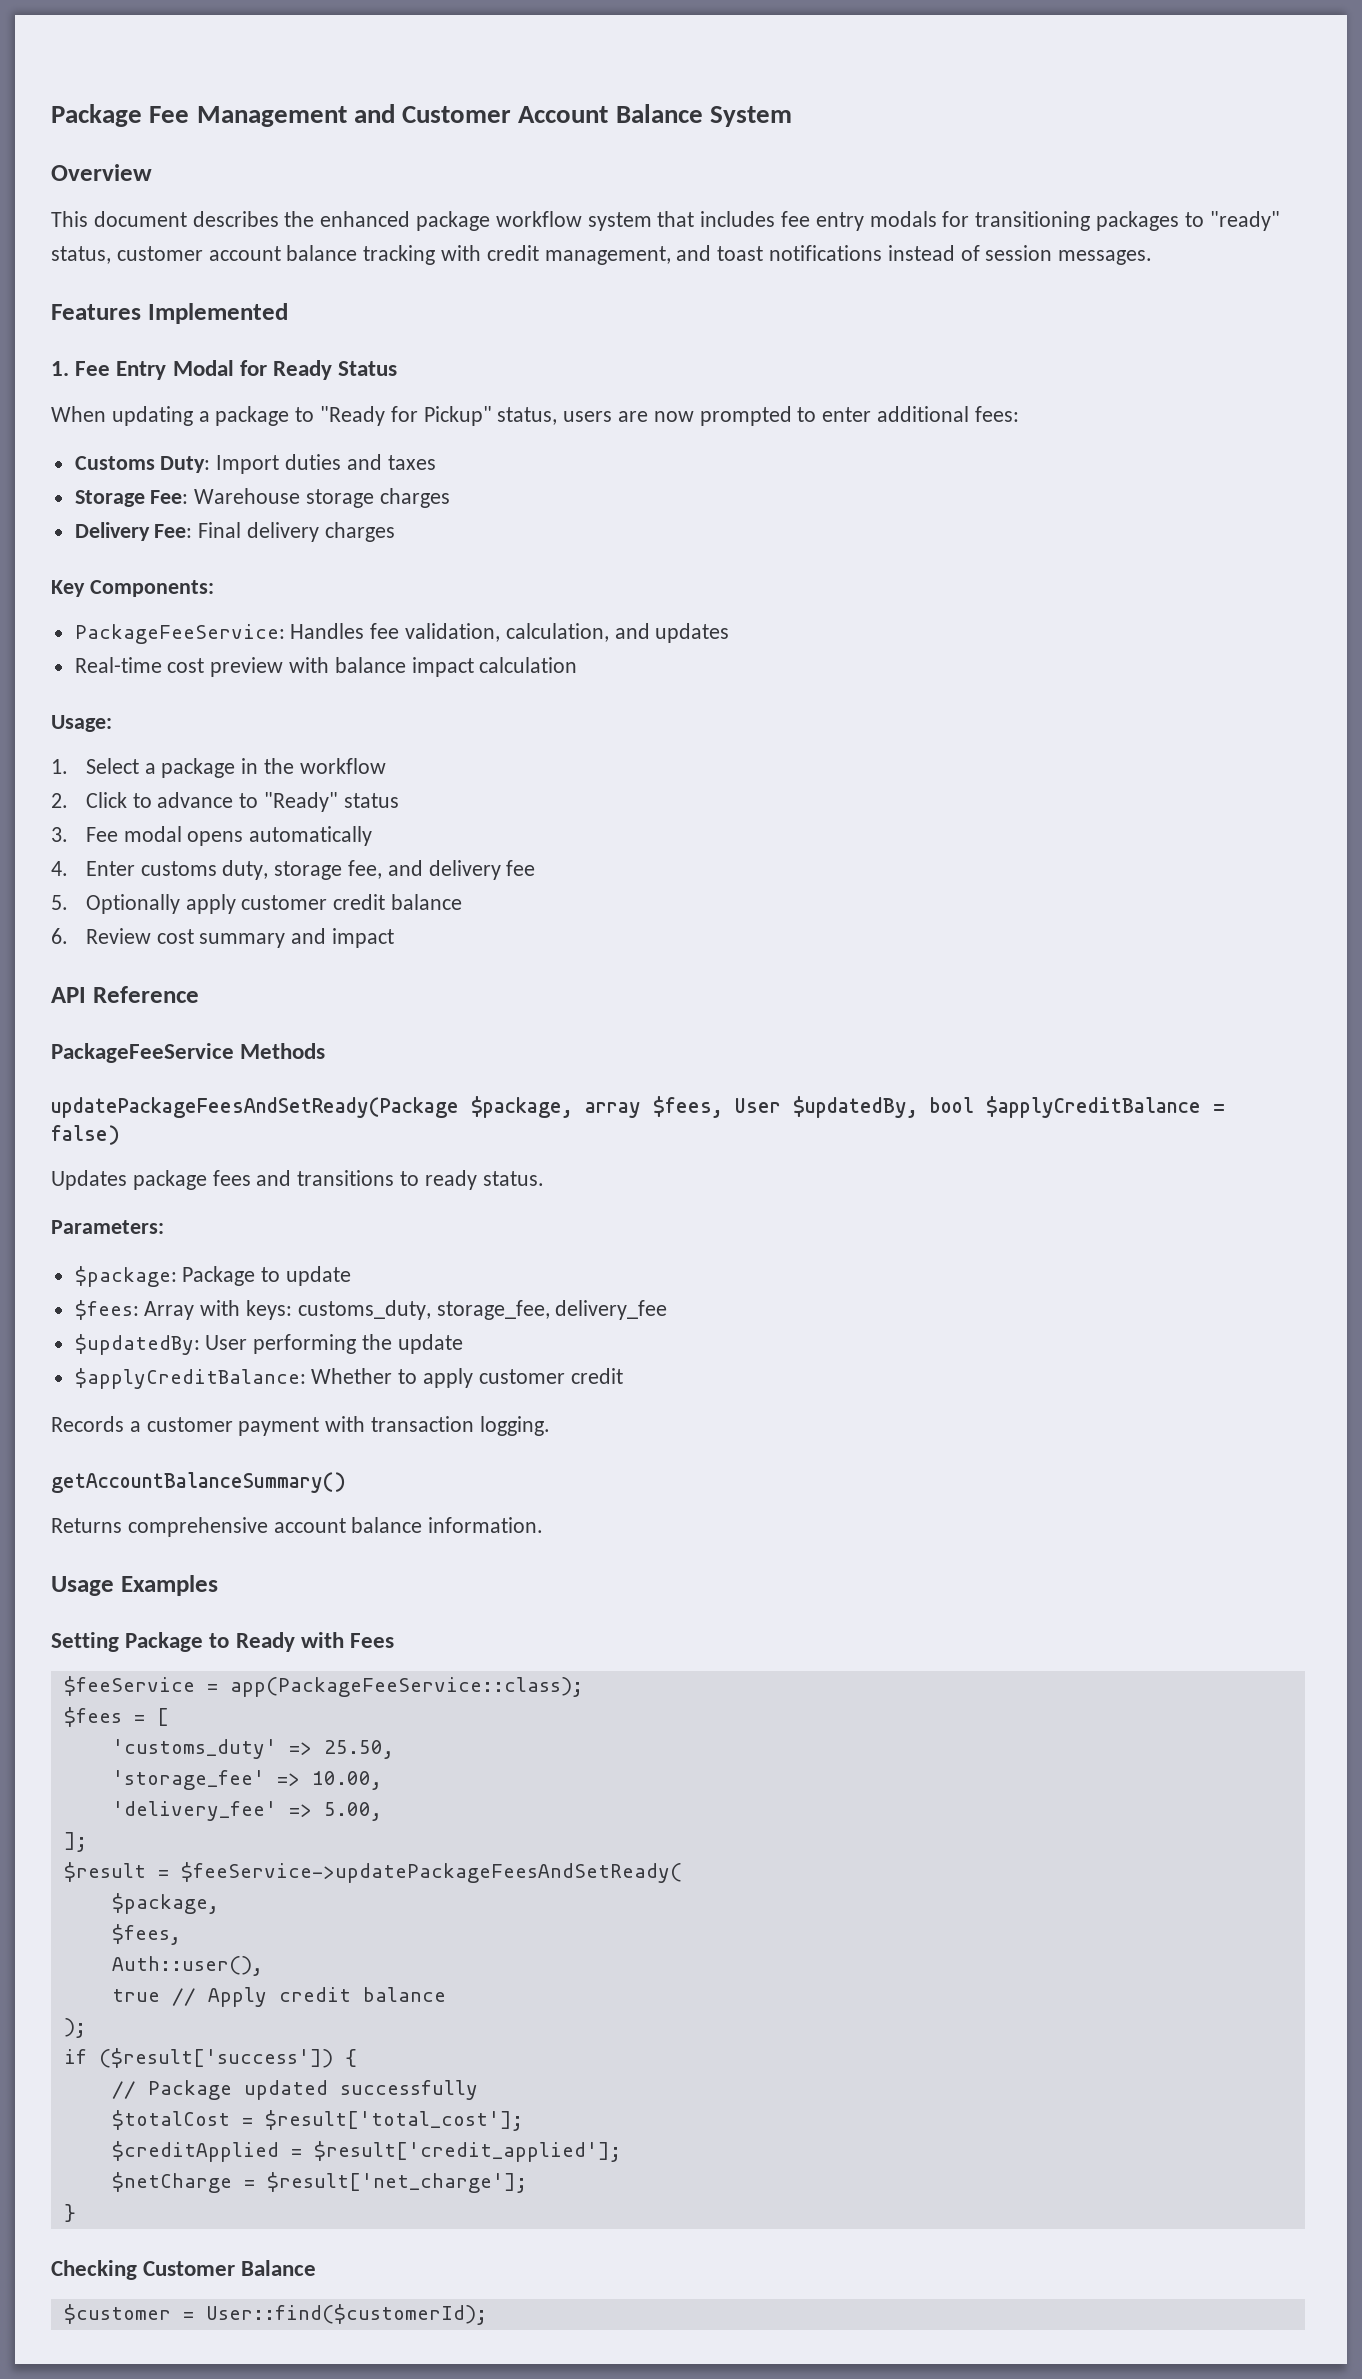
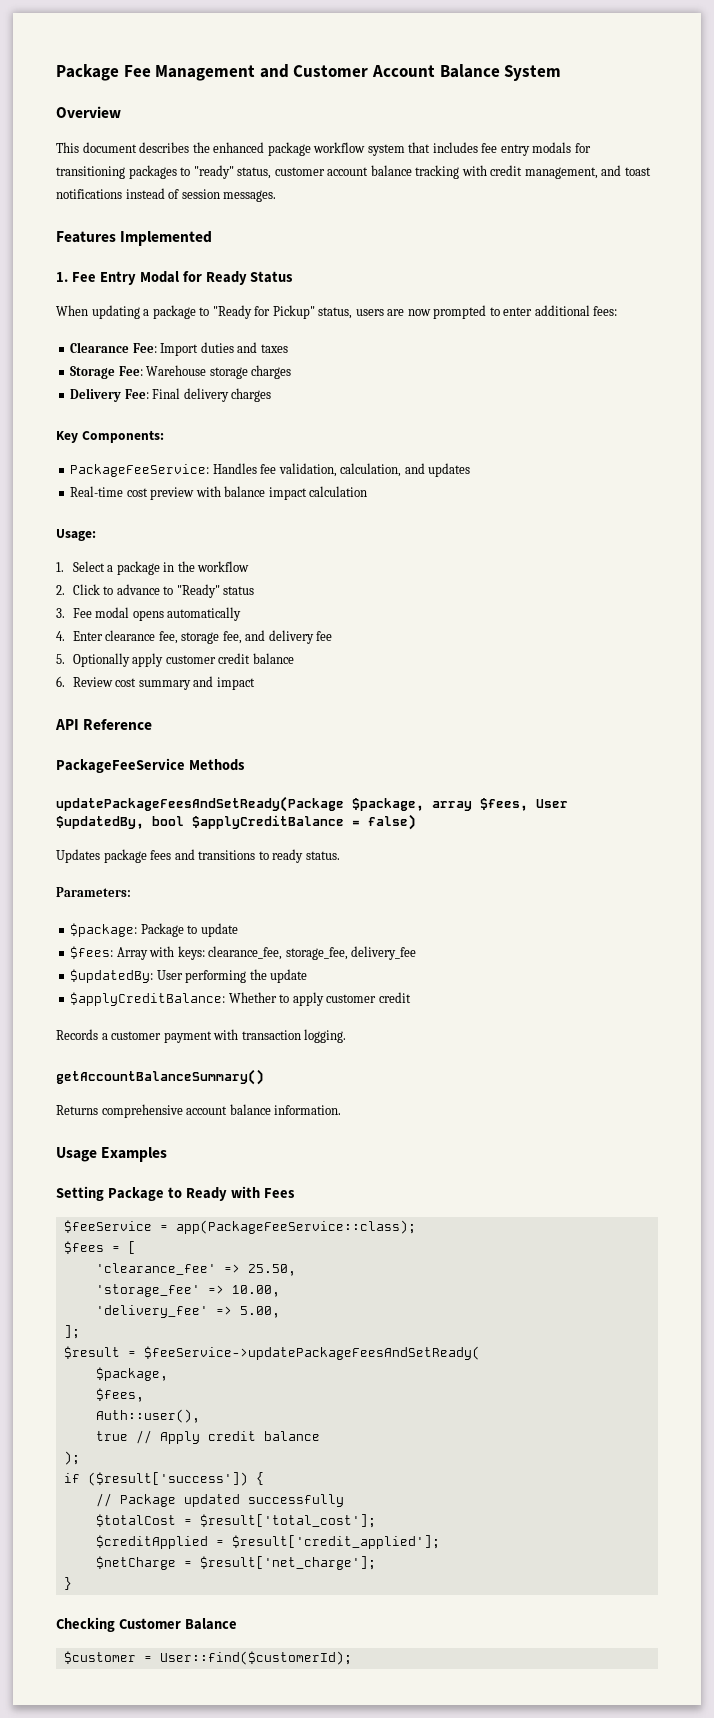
[74,456,211,473] Customs Duty: -> [70,342,157,353] Clearance Fee:
[140,860,269,880] customs duty, -> [105,630,178,644] clearance fee,
[297,1300,431,1320] customs_duty, -> [208,946,283,960] clearance_fee,
[111,1739,277,1759] 'customs_duty' -> [95,1263,216,1275] 'clearance_fee'

